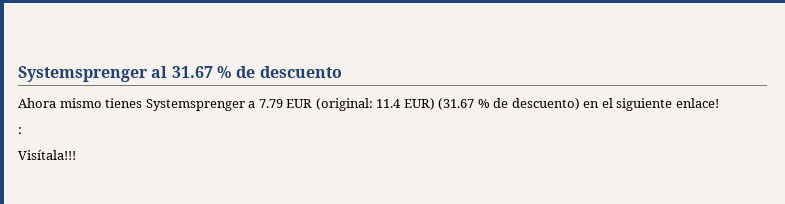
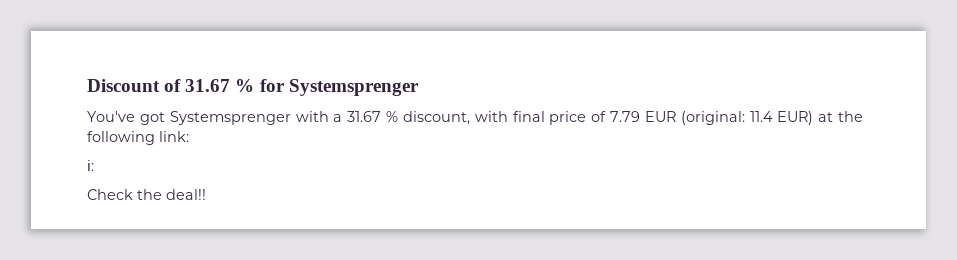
[18,66,342,82] [18,98,256,111] Systemsprenger al 31.67 % de descuento // Ahora mismo tienes Systemsprenger a -> [87,79,419,96] [87,111,607,125] Discount of 31.67 % for Systemsprenger // You've got Systemsprenger with a 31.67 % discount, with final price of
[438,98,719,111] [18,127,22,134] [18,150,76,160] (31.67 % de descuento) en el siguiente enlace! // : // Visítala!!! -> [818,111,864,122] [87,131,189,145] [87,160,94,171] [87,189,206,200] at the following link: // ℹ: // Check the deal!!

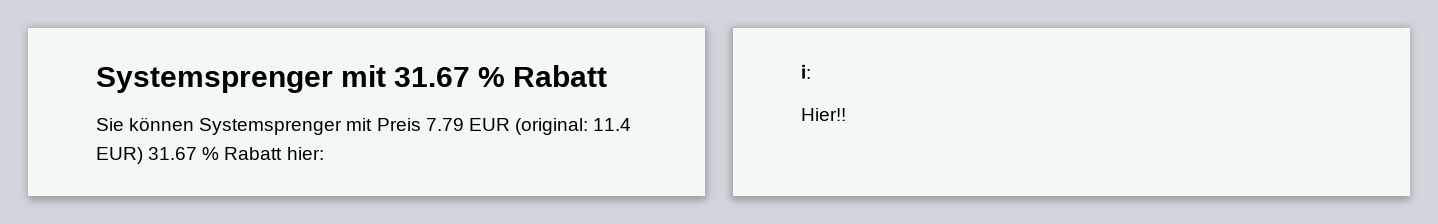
[87,79,419,96] [87,111,607,125] Discount of 31.67 % for Systemsprenger // You've got Systemsprenger with a 31.67 % discount, with final price of -> [96,65,608,93] [96,117,421,135] Systemsprenger mit 31.67 % Rabatt // Sie können Systemsprenger mit Preis
[818,111,864,122] [87,131,189,145] [87,160,94,171] [87,189,206,200] at the following link: // ℹ: // Check the deal!! -> [148,147,324,160] [801,64,811,79] [801,108,846,121] 31.67 % Rabatt hier: // ℹ: // Hier!!

